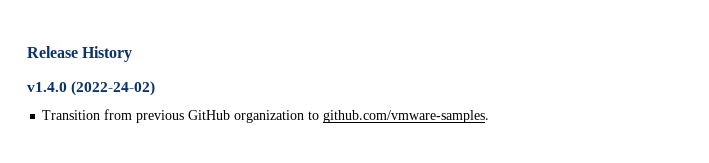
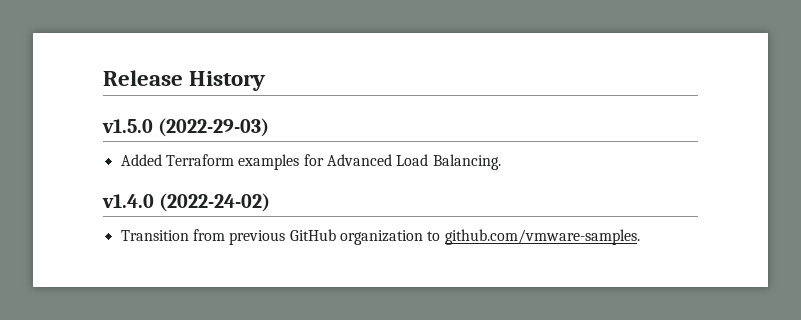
(133, 54) none -> [102,118,270,137] [120,154,501,170] // v1.5.0 (2022-29-03) // Added Terraform examples for Advanced Load Balancing.

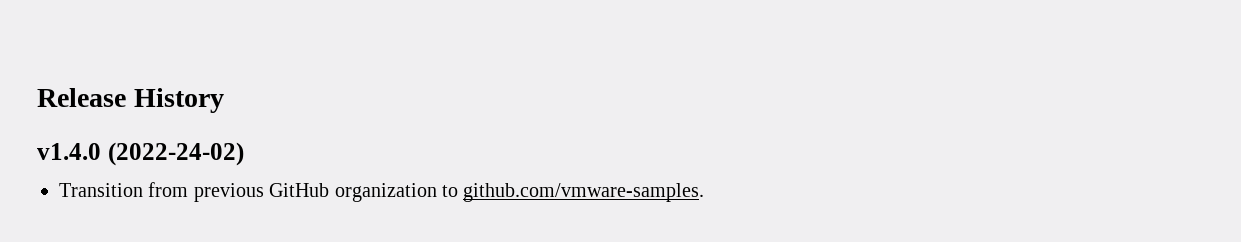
[102,118,270,137] [120,154,501,170] // v1.5.0 (2022-29-03) // Added Terraform examples for Advanced Load Balancing. -> (224, 100) none

